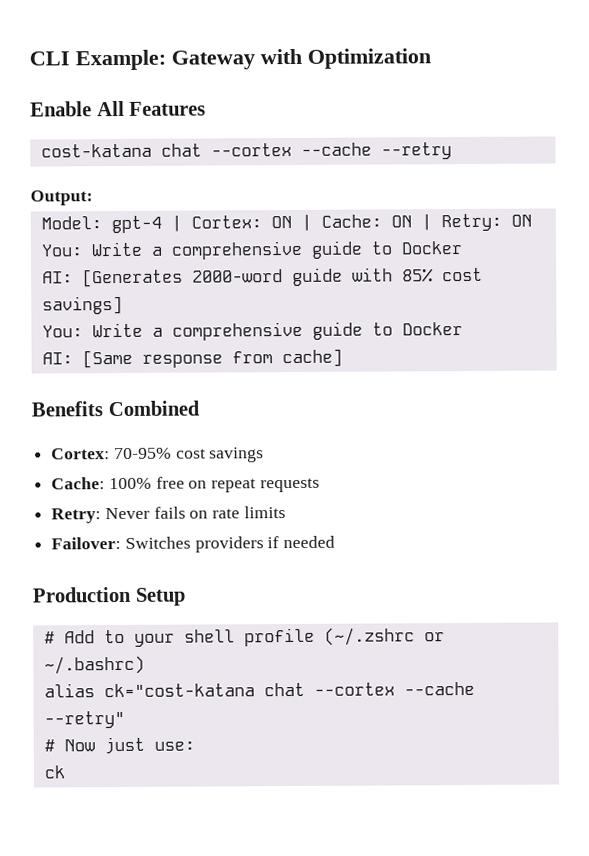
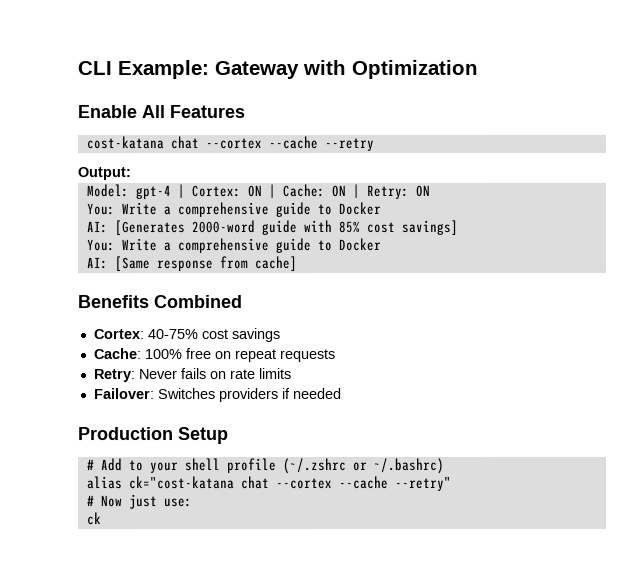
[113,447,172,460] 70-95% -> [147,329,199,340] 40-75%

